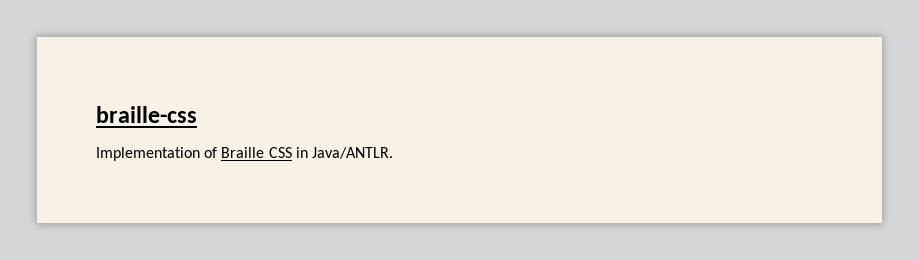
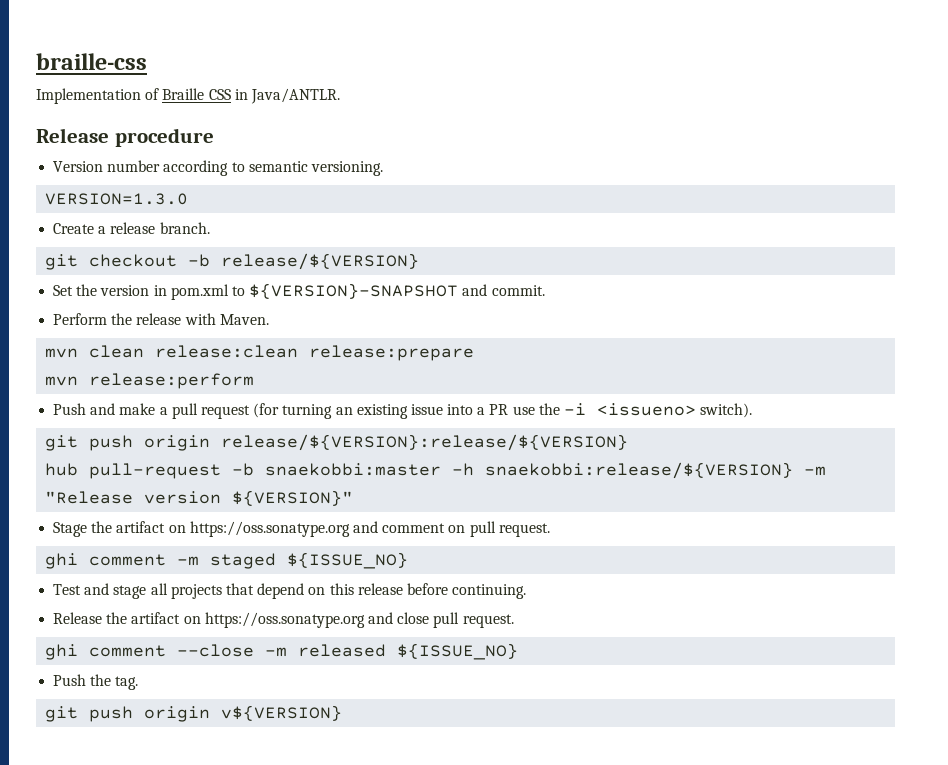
(393, 153) none -> [36,128,214,147] [53,160,383,176] [45,193,189,205] [53,222,210,234] [45,253,420,270] [53,283,545,300] [53,313,269,325] [45,345,475,361] [45,373,255,389] [53,403,753,419] [45,434,629,451] [45,462,827,479] [45,490,354,506] [53,521,550,537] [45,552,409,569] [53,583,527,599] [53,612,514,628] [45,643,519,660] [53,674,139,690] [45,705,343,722] // Release procedure // Version number according to semantic versioning. // VERSION=1.3.0 // Create a release branch. // git checkout -b release/${VERSION} // Set the version in pom.xml to ${VERSION}-SNAPSHOT and commit. // Perform the release with Maven. // mvn clean release:clean release:prepare // mvn release:perform // Push and make a pull request (for turning an existing issue into a PR use the -i <issueno> switch). // git push origin release/${VERSION}:release/${VERSION} // hub pull-request -b snaekobbi:master -h snaekobbi:release/${VERSION} -m "Release version ${VERSION}" // Stage the artifact on https://oss.sonatype.org and comment on pull request. // ghi comment -m staged ${ISSUE_NO} // Test and stage all projects that depend on this release before continuing. // Release the artifact on https://oss.sonatype.org and close pull request. // ghi comment --close -m released ${ISSUE_NO} // Push the tag. // git push origin v${VERSION}

